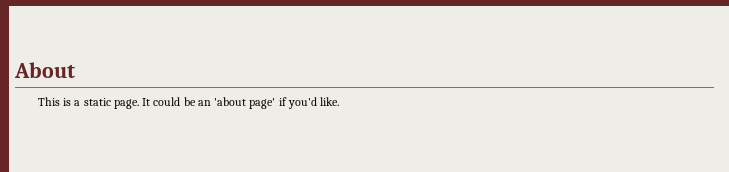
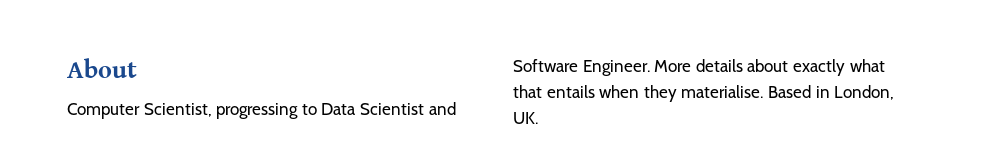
[37,97,340,109] This is a static page. It could be an 'about page' if you'd like. -> [67,102,456,119] [513,59,885,76] [513,85,895,102] [513,112,538,124] Computer Scientist, progressing to Data Scientist and Software Engineer. More details about exactly what that entails when they materialise. Based in London, UK.

